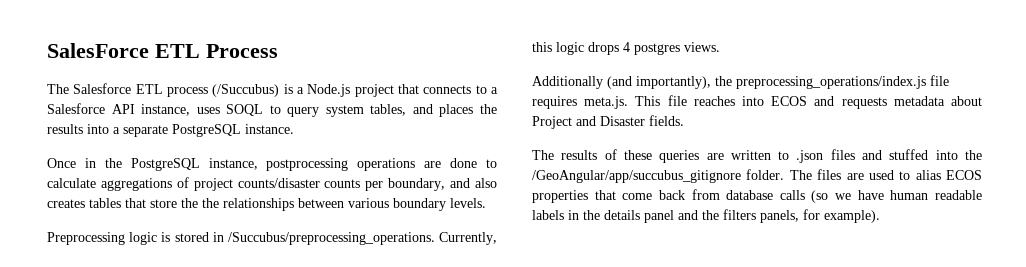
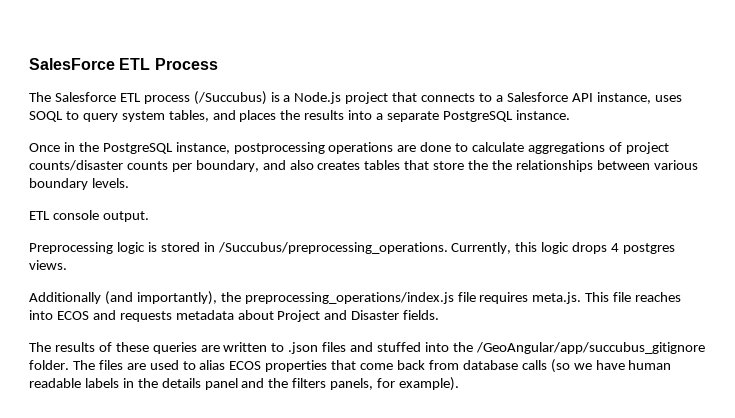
(486, 203) none -> [29,210,149,222] // ETL console output.

